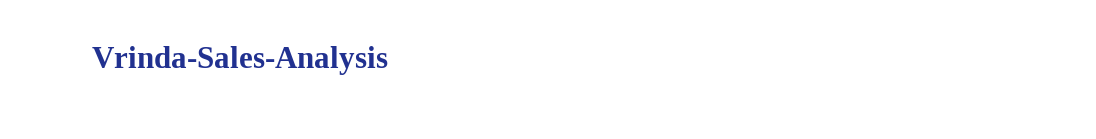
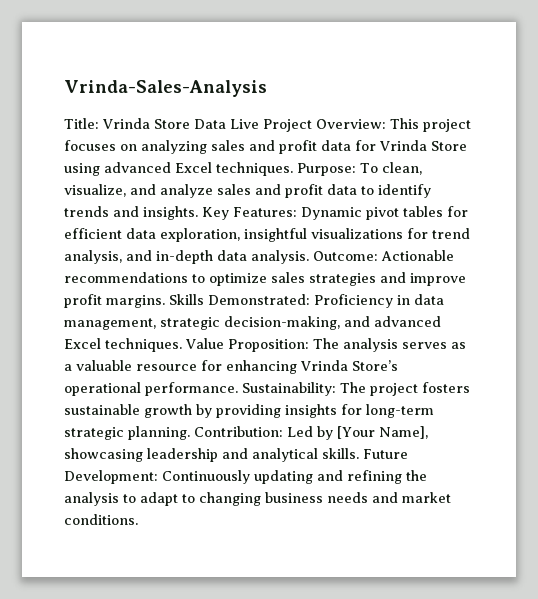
(388, 60) none -> [64,118,471,132] [64,140,467,154] [64,162,422,176] [64,184,431,198] [64,206,468,220] [64,228,470,242] [64,250,454,264] [64,272,466,286] [64,294,444,308] [64,316,441,330] [64,338,466,352] [64,360,398,374] [64,382,470,396] [64,404,434,418] [64,426,428,440] [64,448,408,462] [64,470,427,484] [64,492,451,506] [64,514,138,525] // Title: Vrinda Store Data Live Project Overview: This project focuses on analyzing sales and profit data for Vrinda Store using advanced Excel techniques. Purpose: To clean, visualize, and analyze sales and profit data to identify trends and insights. Key Features: Dynamic pivot tables for efficient data exploration, insightful visualizations for trend analysis, and in-depth data analysis. Outcome: Actionable recommendations to optimize sales strategies and improve profit margins. Skills Demonstrated: Proficiency in data management, strategic decision-making, and advanced Excel techniques. Value Proposition: The analysis serves as a valuable resource for enhancing Vrinda Store’s operational performance. Sustainability: The project fosters sustainable growth by providing insights for long-term strategic planning. Contribution: Led by [Your Name], showcasing leadership and analytical skills. Future Development: Continuously updating and refining the analysis to adapt to changing business needs and market conditions.

